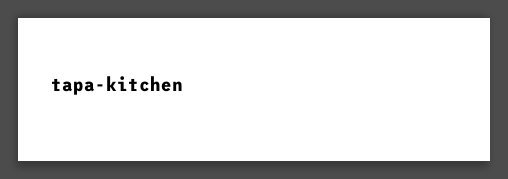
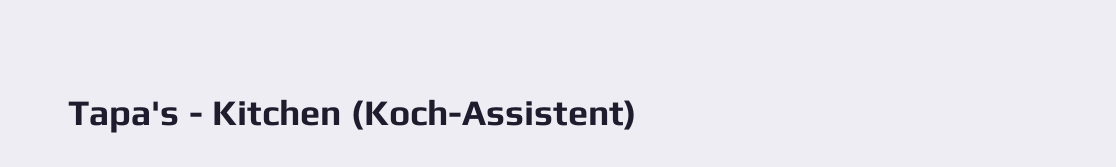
[51,76,183,95] tapa-kitchen -> [68,99,638,133] Tapa's - Kitchen (Koch-Assistent)

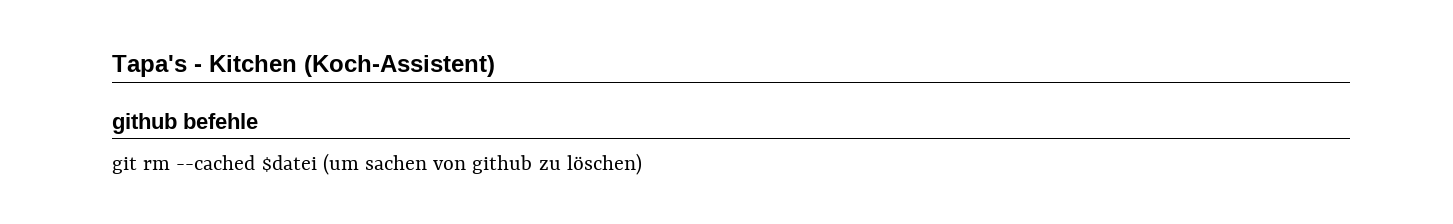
(638, 114) none -> [112,113,258,134] [112,153,642,175] // github befehle // git rm --cached $datei (um sachen von github zu löschen)

